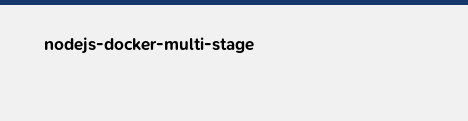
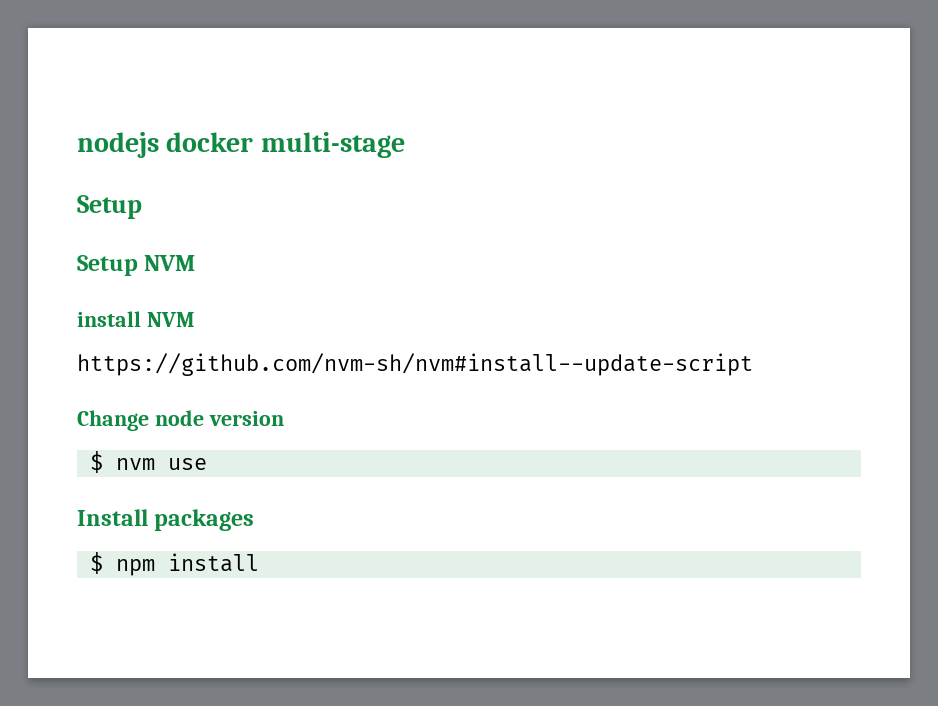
[44,37,254,54] nodejs-docker-multi-stage -> [77,132,405,158] [77,195,142,219] [77,255,196,276] [77,311,195,327] [77,353,753,376] [77,410,284,431] [90,451,208,473] [77,509,255,531] [90,552,260,576] nodejs docker multi-stage // Setup // Setup NVM // install NVM // https://github.com/nvm-sh/nvm#install--update-script // Change node version // $ nvm use // Install packages // $ npm install

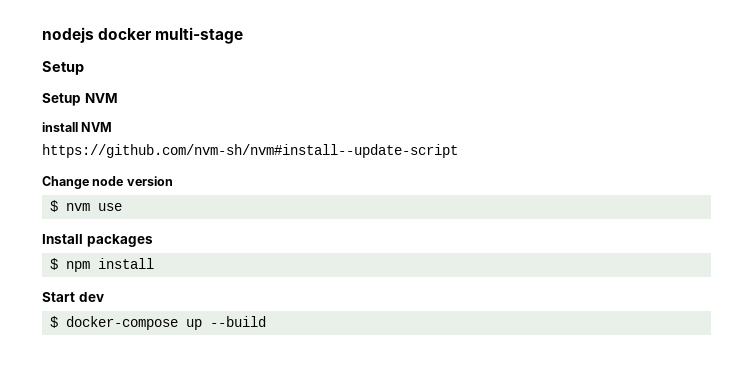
(260, 562) none -> [42,292,104,302] [49,316,266,330] // Start dev // $ docker-compose up --build

